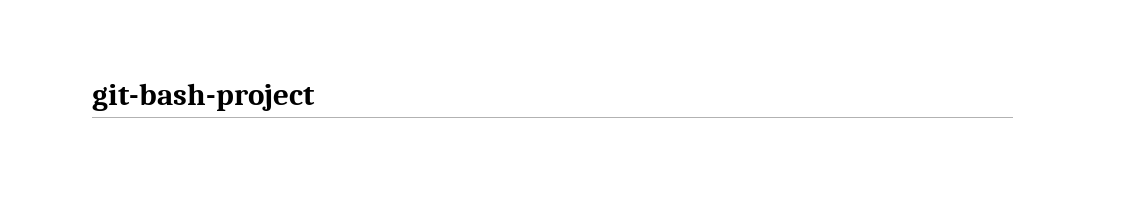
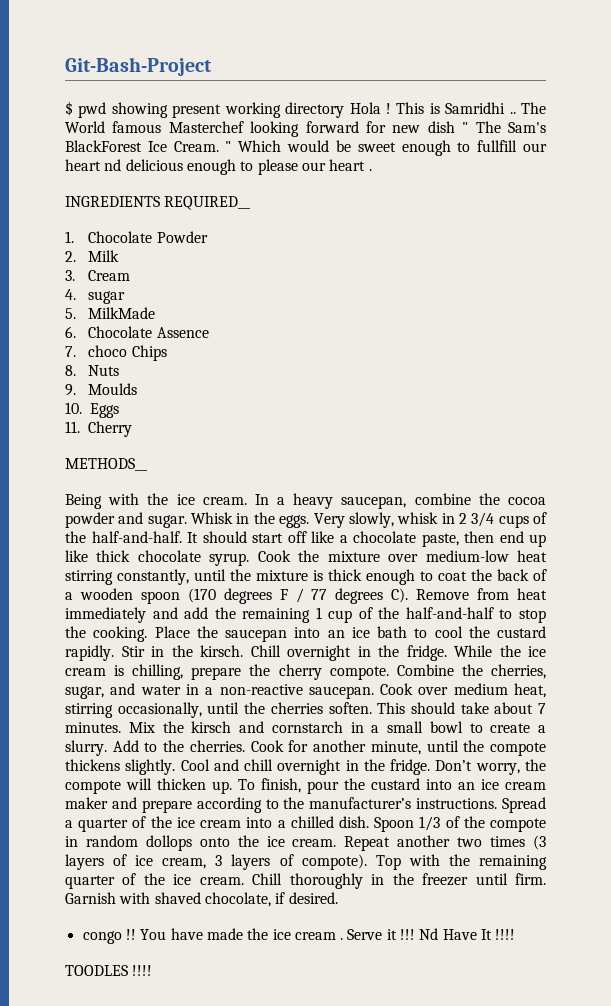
[92,83,315,111] git-bash-project -> [65,57,212,76] [65,101,547,118] [65,121,546,137] [65,140,547,156] [65,159,372,175] [65,196,251,210] [65,231,208,243] [65,250,120,262] [65,270,131,281] [65,289,126,304] [65,307,156,319] [65,326,209,338] [65,345,167,361] [65,365,120,376] [65,383,138,396] [65,402,119,418] [65,421,133,437] [65,458,147,471] [65,493,546,509] [65,512,547,528] [65,531,546,547] [65,550,547,566] [65,569,547,585] [65,588,547,604] [65,607,547,623] [65,626,546,642] [65,645,546,661] [65,664,546,680] [65,683,547,699] [65,702,546,718] [65,721,546,733] [65,740,547,756] [65,759,546,775] [65,778,546,794] [65,797,546,813] [65,816,546,832] [65,835,547,851] [65,854,548,870] [65,873,546,889] [65,892,338,907] [82,928,516,944] [65,965,153,976] Git-Bash-Project // $ pwd showing present working directory Hola ! This is Samridhi .. The World famous Masterchef looking forward for new dish " The Sam's BlackForest Ice Cream. " Which would be sweet enough to fullfill our heart nd delicious enough to please our heart . // INGREDIENTS REQUIRED__ // 1. Chocolate Powder // 2. Milk // 3. Cream // 4. sugar // 5. MilkMade // 6. Chocolate Assence // 7. choco Chips // 8. Nuts // 9. Moulds // 10. Eggs // 11. Cherry // METHODS__ // Being with the ice cream. In a heavy saucepan, combine the cocoa powder and sugar. Whisk in the eggs. Very slowly, whisk in 2 3/4 cups of the half-and-half. It should start off like a chocolate paste, then end up like thick chocolate syrup. Cook the mixture over medium-low heat stirring constantly, until the mixture is thick enough to coat the back of a wooden spoon (170 degrees F / 77 degrees C). Remove from heat immediately and add the remaining 1 cup of the half-and-half to stop the cooking. Place the saucepan into an ice bath to cool the custard rapidly. Stir in the kirsch. Chill overnight in the fridge. While the ice cream is chilling, prepare the cherry compote. Combine the cherries, sugar, and water in a non-reactive saucepan. Cook over medium heat, stirring occasionally, until the cherries soften. This should take about 7 minutes. Mix the kirsch and cornstarch in a small bowl to create a slurry. Add to the cherries. Cook for another minute, until the compote thickens slightly. Cool and chill overnight in the fridge. Don’t worry, the compote will thicken up. To finish, pour the custard into an ice cream maker and prepare according to the manufacturer’s instructions. Spread a quarter of the ice cream into a chilled dish. Spoon 1/3 of the compote in random dollops onto the ice cream. Repeat another two times (3 layers of ice cream, 3 layers of compote). Top with the remaining quarter of the ice cream. Chill thoroughly in the freezer until firm. Garnish with shaved chocolate, if desired. // congo !! You have made the ice cream . Serve it !!! Nd Have It !!!! // TOODLES !!!!

